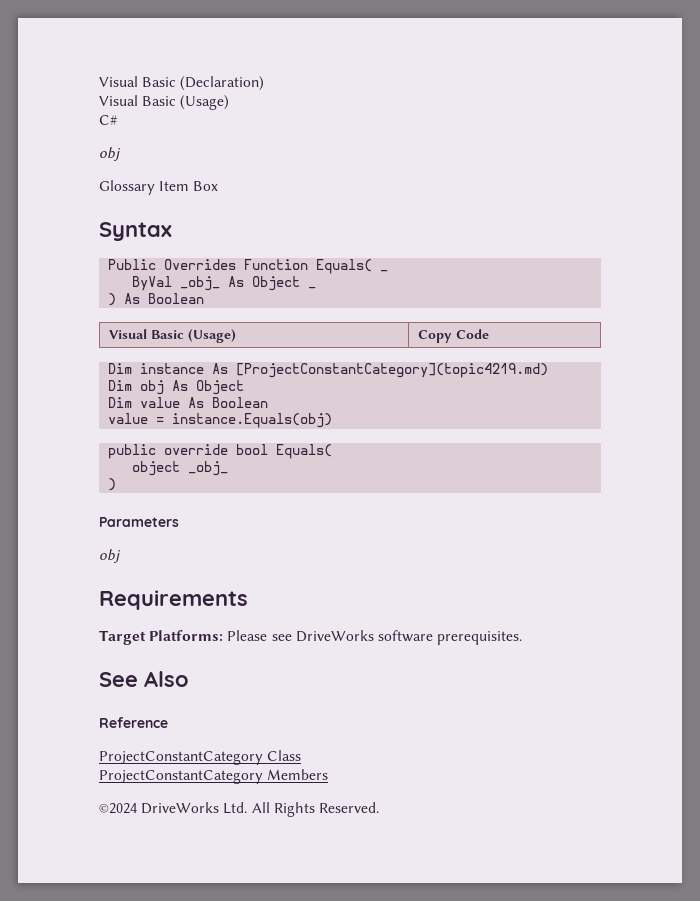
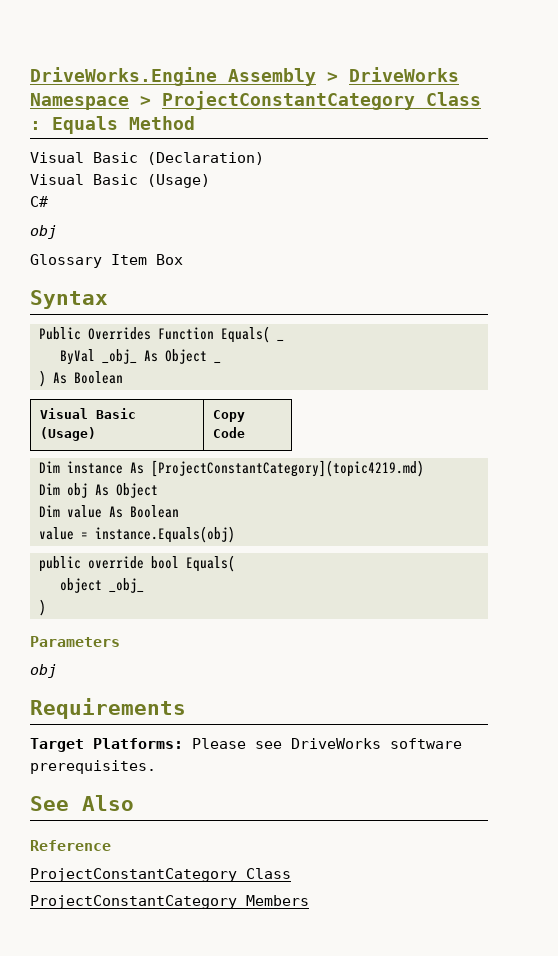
(99, 81) none -> [30,67,459,86] [30,91,481,110] [30,116,195,134] DriveWorks.Engine Assembly > DriveWorks Namespace > ProjectConstantCategory Class : Equals Method //
[99,802,379,817] // ©2024 DriveWorks Ltd. All Rights Reserved. -> (309, 900) none

